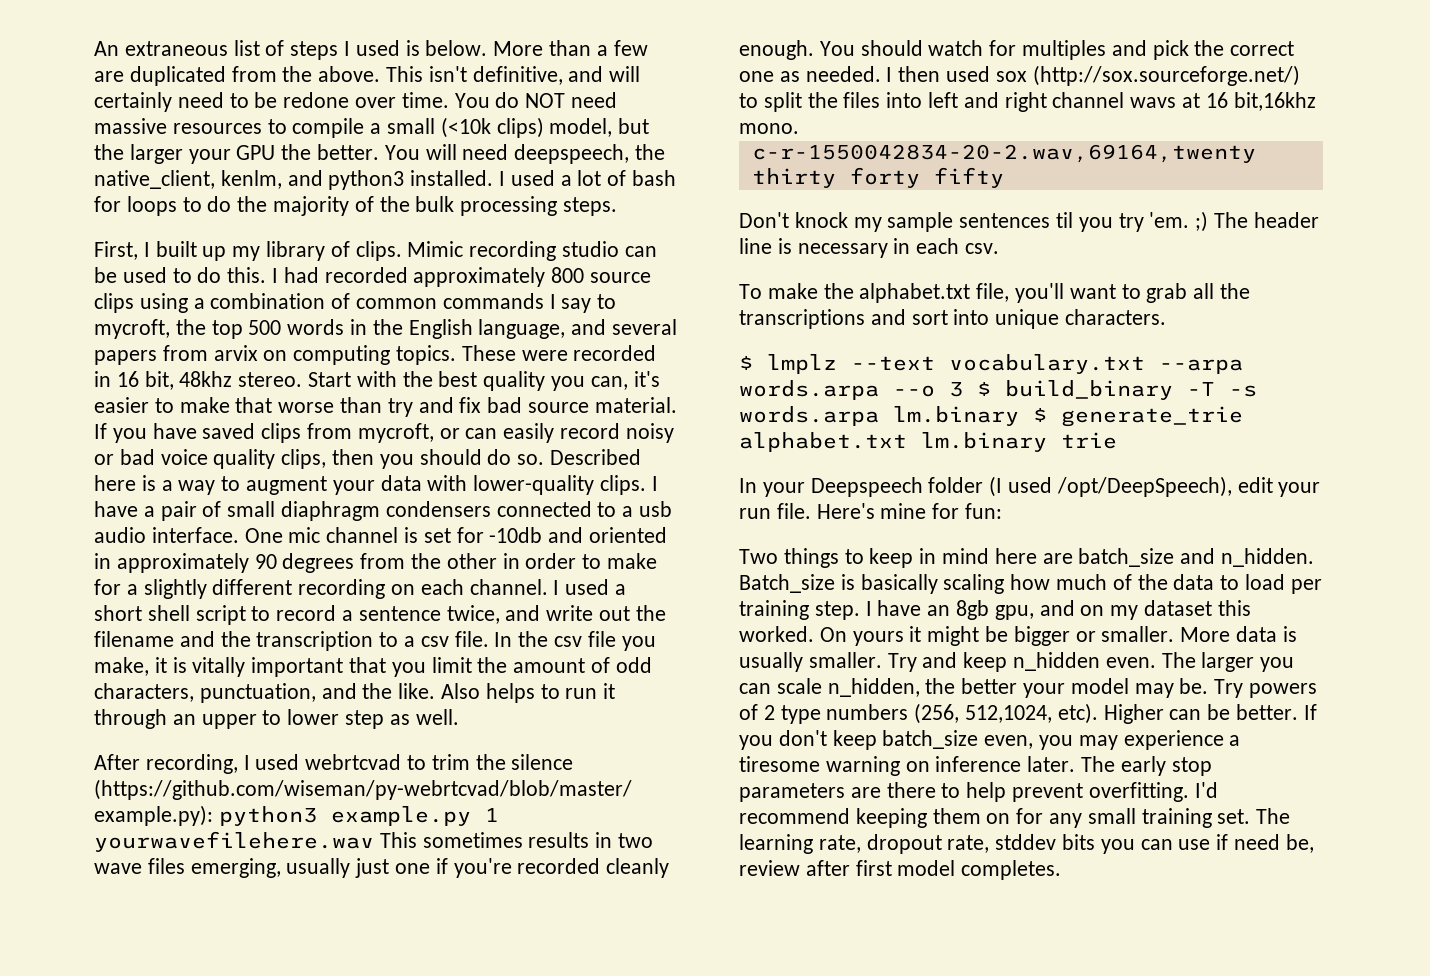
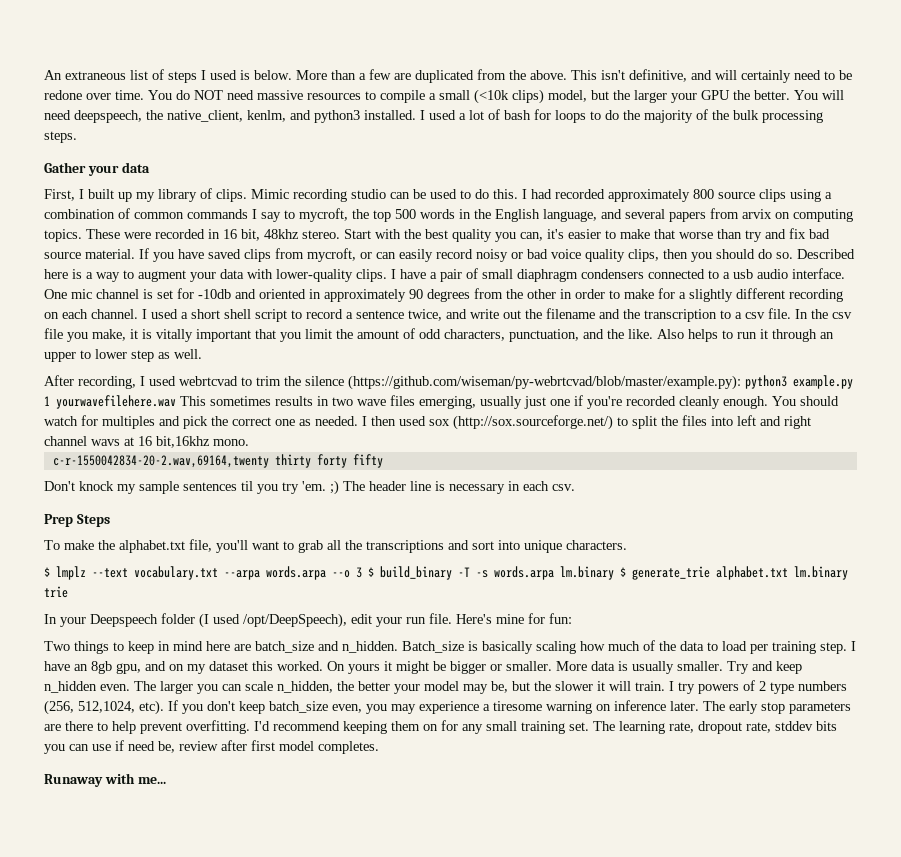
(618, 206) none -> [44,162,150,176] // Gather your data
(1000, 248) none -> [44,514,110,527] // Prep Steps
[1179,678,1244,698] be. Try -> [491,681,695,694] be, but the slower it will train. I try
[1103,704,1299,724] Higher can be better. -> (164, 707) none
(1062, 870) none -> [44,773,166,787] // Runaway with me...

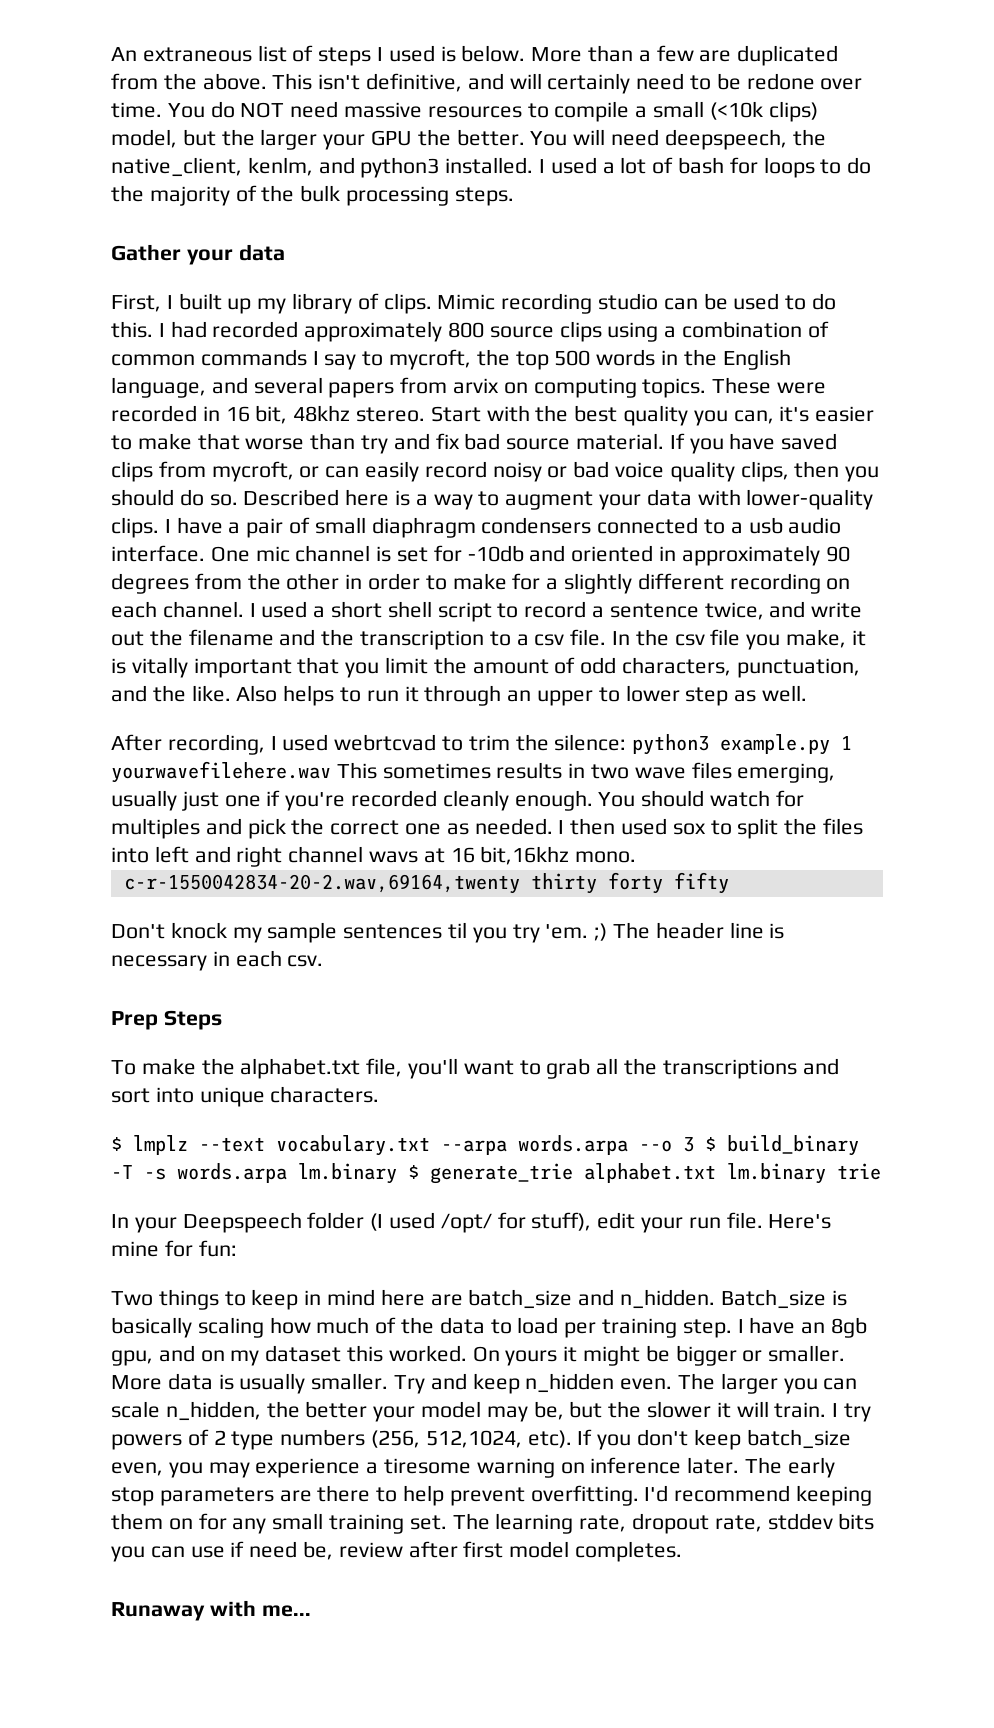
[305,375,741,390] silence (https://github.com/wiseman/py-webrtcvad/blob/master/example.py): -> [554,734,627,751] silence:
[453,415,613,430] (http://sox.sourceforge.net/) -> (706, 829) none
[243,613,347,628] /opt/DeepSpeech), -> [440,1212,592,1233] /opt/ for stuff),

